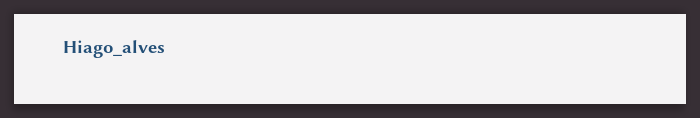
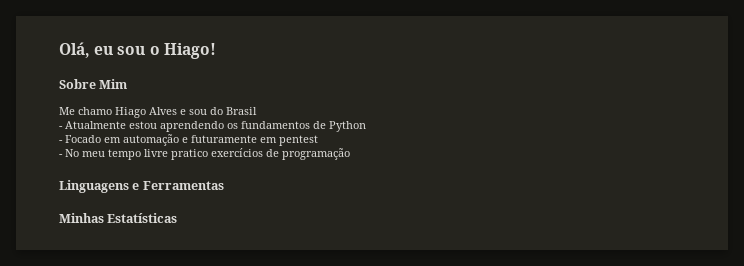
[63,40,165,58] Hiago_alves -> [59,42,216,59] [59,79,128,89] [59,107,257,118] [59,121,366,132] [59,134,318,146] [59,148,350,160] [59,180,224,193] [59,213,178,223] Olá, eu sou o Hiago! // Sobre Mim // Me chamo Hiago Alves e sou do Brasil // - Atualmente estou aprendendo os fundamentos de Python // - Focado em automação e futuramente em pentest // - No meu tempo livre pratico exercícios de programação // Linguagens e Ferramentas // Minhas Estatísticas

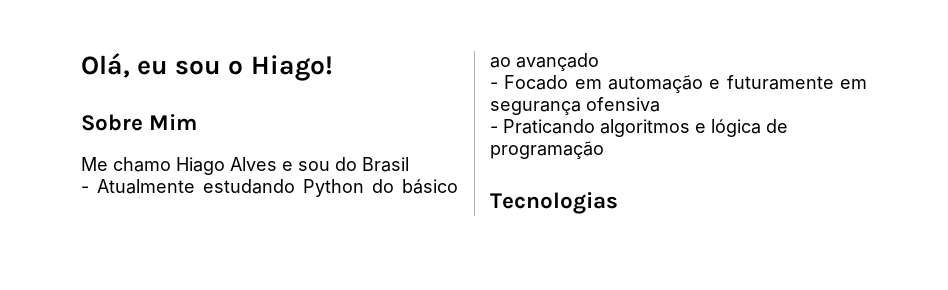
[129,121,366,132] estou aprendendo os fundamentos de Python -> [203,179,458,197] [490,53,599,71] estudando Python do básico ao avançado
[279,135,318,146] [59,148,350,160] [59,180,224,193] [59,213,178,223] pentest // - No meu tempo livre pratico exercícios de programação // Linguagens e Ferramentas // Minhas Estatísticas -> [490,97,660,115] [490,119,788,137] [490,141,604,159] [490,192,618,214] segurança ofensiva // - Praticando algoritmos e lógica de programação // Tecnologias

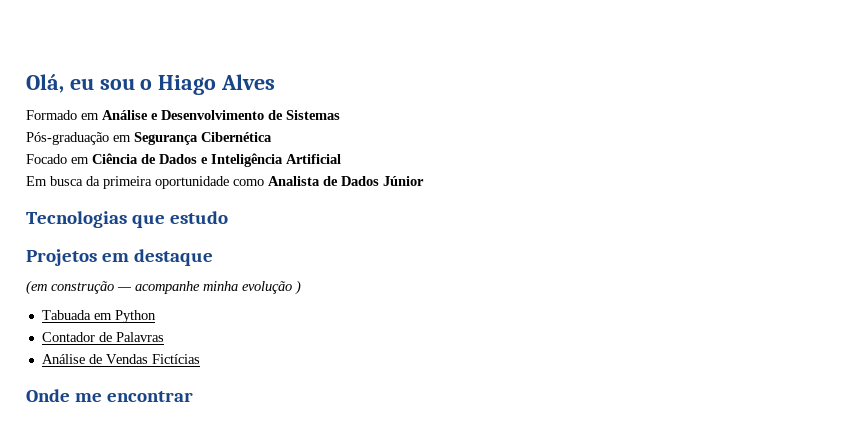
[250,55,333,81] [81,114,198,131] [81,157,409,175] [81,179,458,197] [490,53,599,71] [490,75,867,93] [490,97,660,115] [490,119,788,137] [490,141,604,159] [490,192,618,214] Hiago! // Sobre Mim // Me chamo Hiago Alves e sou do Brasil // - Atualmente estudando Python do básico ao avançado // - Focado em automação e futuramente em segurança ofensiva // - Praticando algoritmos e lógica de programação // Tecnologias -> [158,74,276,95] [26,110,340,120] [26,132,272,145] [26,153,341,167] [26,176,424,189] [26,211,228,228] [26,249,213,266] [26,280,301,295] [41,310,156,323] [41,332,164,342] [41,354,200,364] [26,389,193,402] Hiago Alves // Formado em Análise e Desenvolvimento de Sistemas // Pós-graduação em Segurança Cibernética // Focado em Ciência de Dados e Inteligência Artificial // Em busca da primeira oportunidade como Analista de Dados Júnior // Tecnologias que estudo // Projetos em destaque // (em construção — acompanhe minha evolução ) // Tabuada em Python // Contador de Palavras // Análise de Vendas Fictícias // Onde me encontrar

